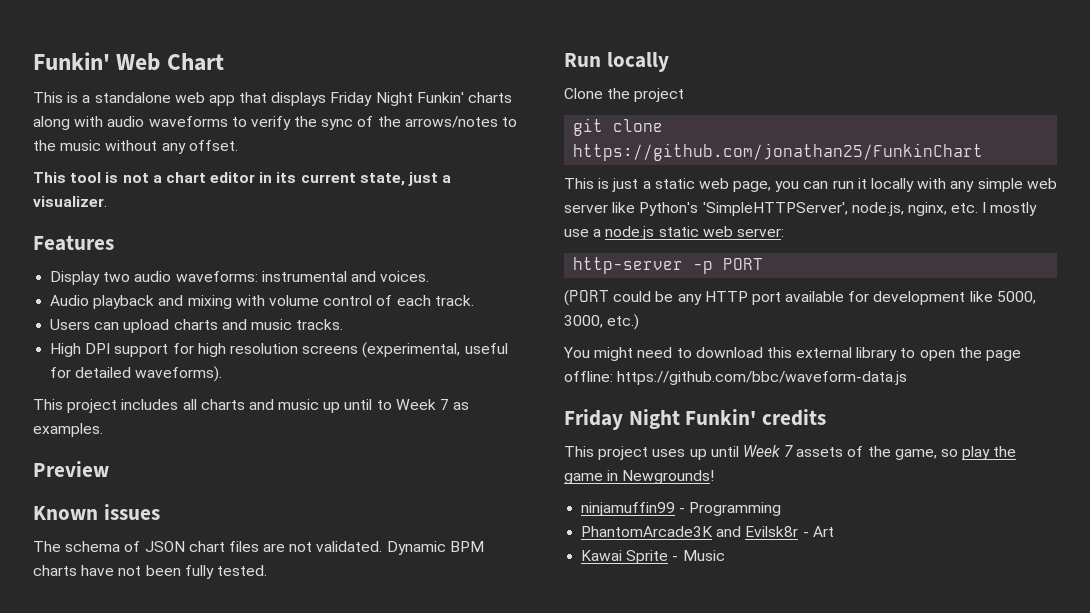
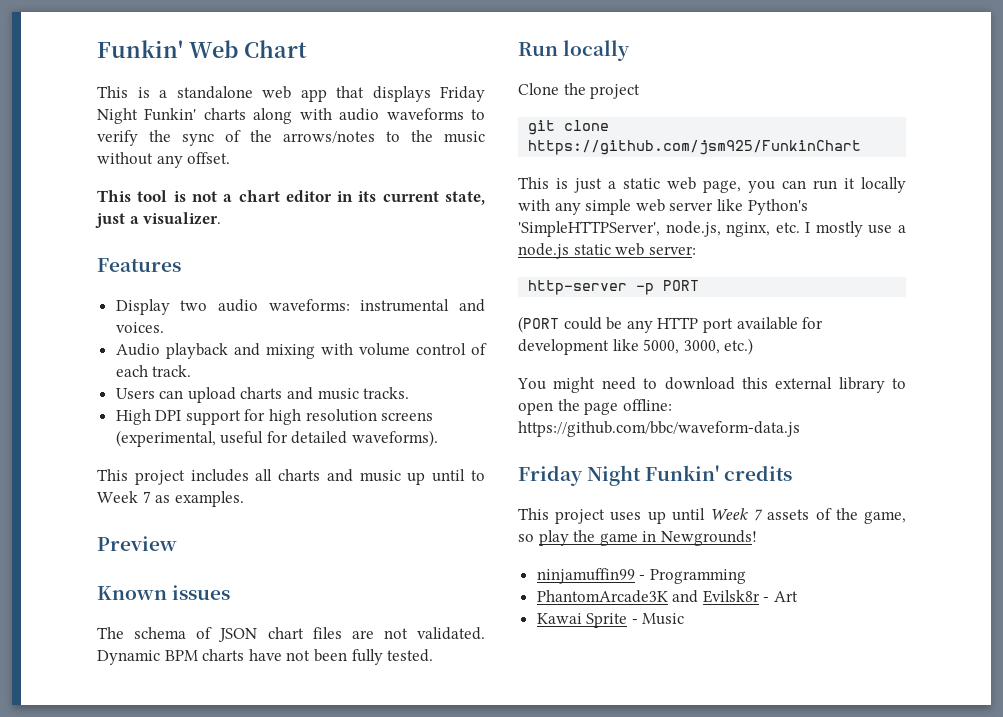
[573,143,984,161] https://github.com/jonathan25/FunkinChart -> [528,140,862,155] https://github.com/jsm925/FunkinChart

